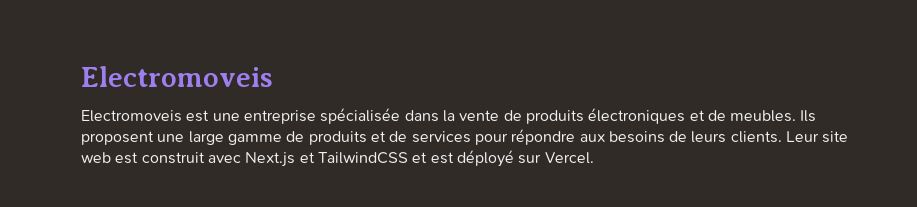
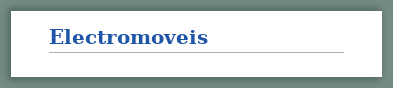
[81,66,273,87] [81,108,817,124] [81,129,849,145] [81,150,594,167] Electromoveis // Electromoveis est une entreprise spécialisée dans la vente de produits électroniques et de meubles. Ils proposent une large gamme de produits et de services pour répondre aux besoins de leurs clients. Leur site web est construit avec Next.js et TailwindCSS et est déployé sur Vercel. -> [49,29,208,44] Electromoveis

